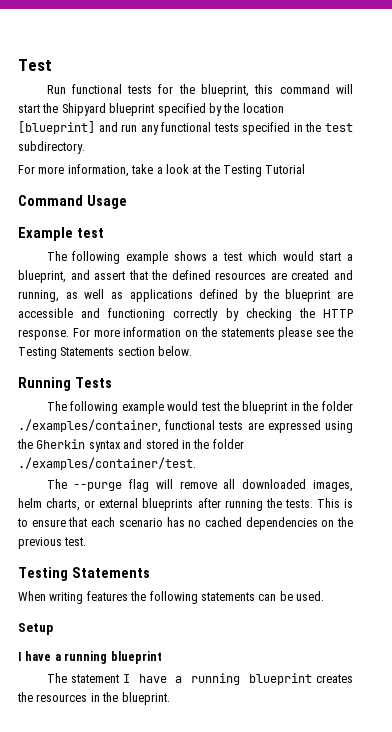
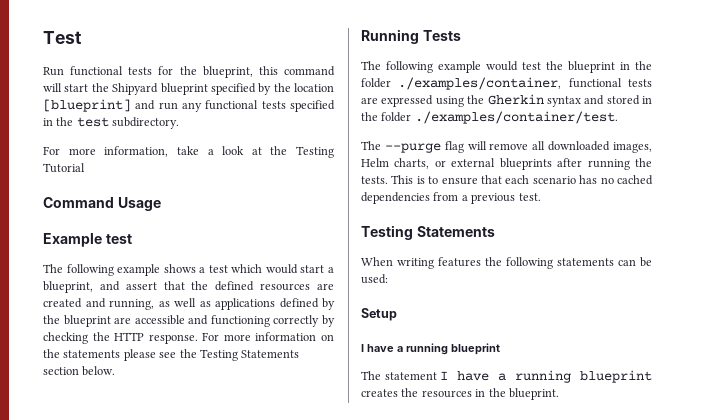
[18,498,42,508] helm -> [361,158,389,167] Helm
[321,517,353,527] on the -> [433,192,468,201] from a
[296,591,324,601] used. -> [361,274,388,284] used:

